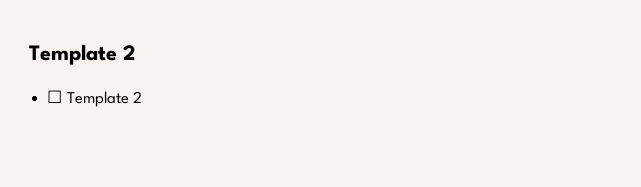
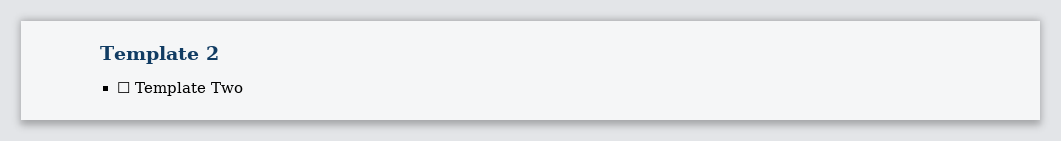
[133,91,143,103] 2 -> [211,82,244,93] Two

